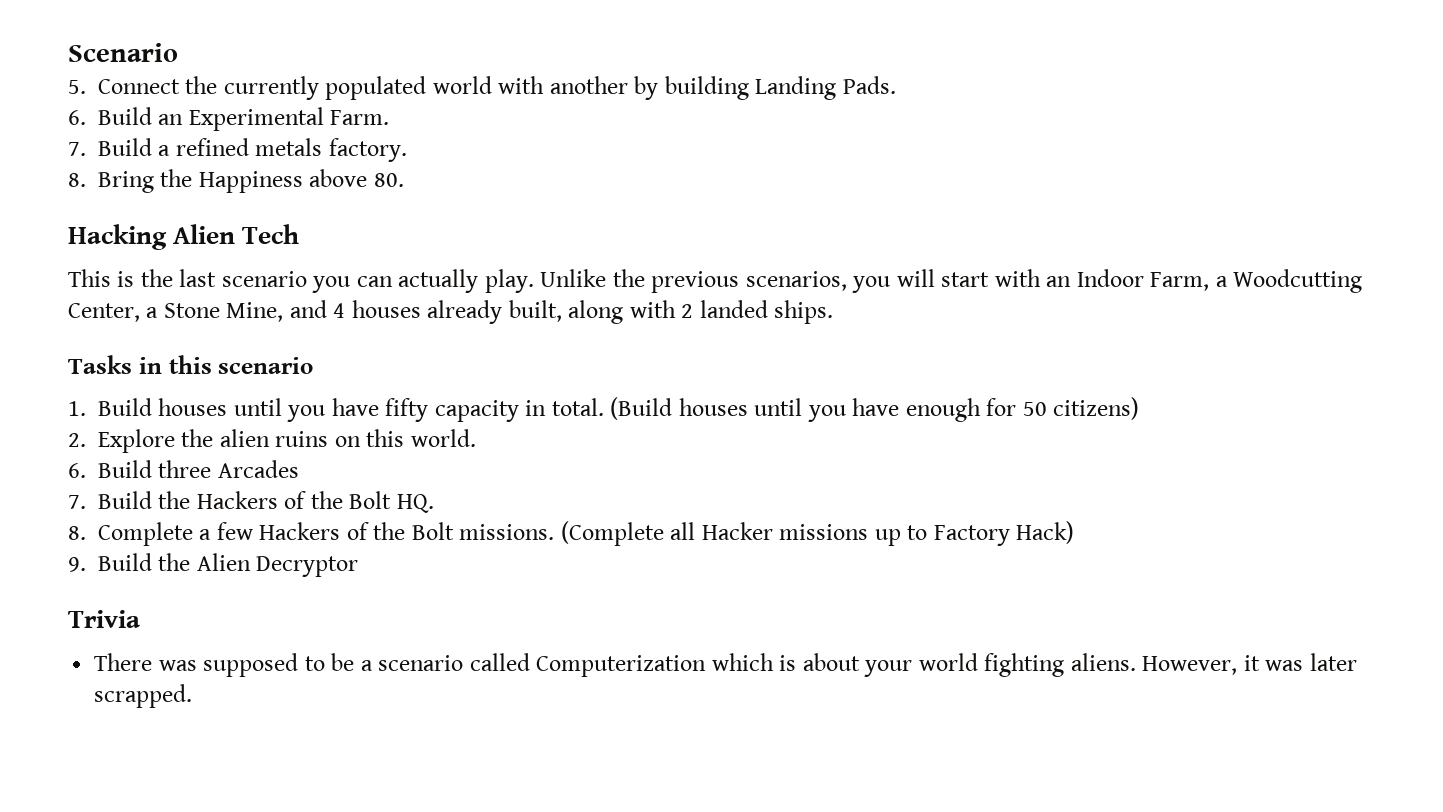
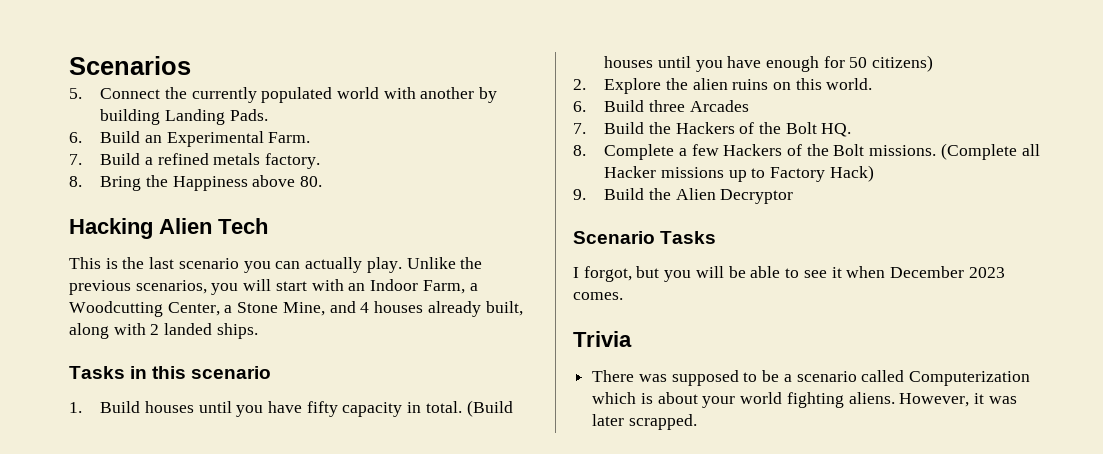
[68,43,178,62] Scenario -> [69,56,191,75] Scenarios
(359, 566) none -> [573,231,717,244] [573,266,1005,282] [573,292,623,300] // Scenario Tasks // I forgot, but you will be able to see it when December 2023 comes.

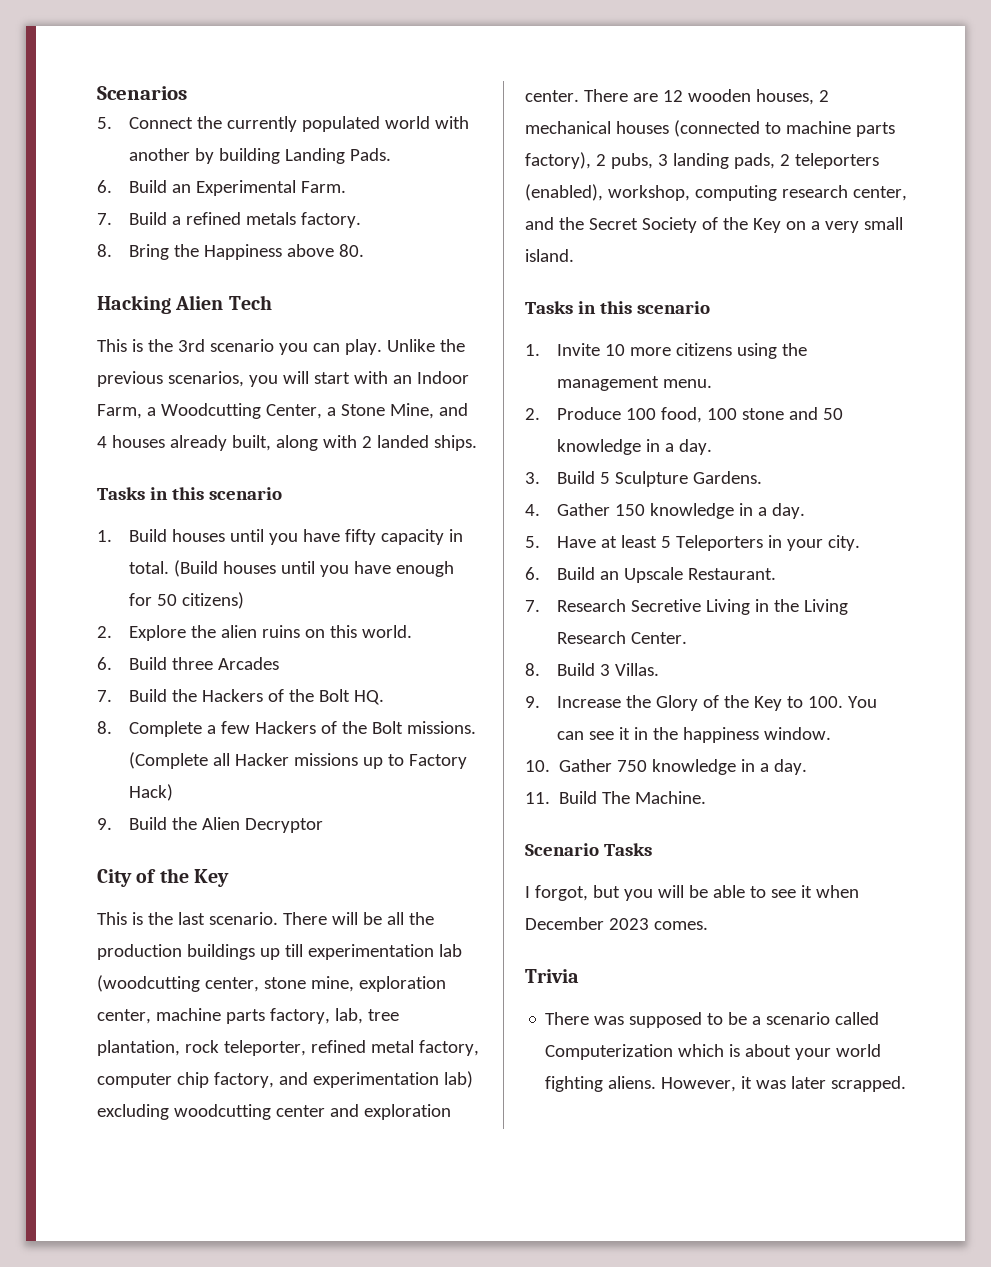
[149,257,175,269] last -> [177,339,205,352] 3rd
[305,257,363,273] actually -> (340, 347) none
(794, 196) none -> [97,868,229,887] [97,912,434,925] [97,944,462,960] [97,975,446,992] [97,1008,399,1024] [97,1040,479,1056] [97,1071,473,1088] [97,1104,451,1120] [525,89,829,105] [525,120,895,137] [525,152,879,169] [525,184,907,201] [525,217,903,233] [525,249,574,262] [525,301,710,314] [525,343,808,359] [557,376,713,391] [525,407,844,423] [557,439,713,455] [525,471,763,487] [525,503,806,519] [525,535,861,551] [525,567,777,583] [525,599,849,615] [557,631,688,644] [525,663,660,676] [525,695,878,711] [557,727,832,743] [525,759,808,775] [525,791,707,804] // City of the Key // This is the last scenario. There will be all the production buildings up till experimentation lab (woodcutting center, stone mine, exploration center, machine parts factory, lab, tree plantation, rock teleporter, refined metal factory, computer chip factory, and experimentation lab) excluding woodcutting center and exploration center. There are 12 wooden houses, 2 mechanical houses (connected to machine parts factory), 2 pubs, 3 landing pads, 2 teleporters (enabled), workshop, computing research center, and the Secret Society of the Key on a very small island. // Tasks in this scenario // 1. Invite 10 more citizens using the management menu. // 2. Produce 100 food, 100 stone and 50 knowledge in a day. // 3. Build 5 Sculpture Gardens. // 4. Gather 150 knowledge in a day. // 5. Have at least 5 Teleporters in your city. // 6. Build an Upscale Restaurant. // 7. Research Secretive Living in the Living Research Center. // 8. Build 3 Villas. // 9. Increase the Glory of the Key to 100. You can see it in the happiness window. // 10. Gather 750 knowledge in a day. // 11. Build The Machine.

